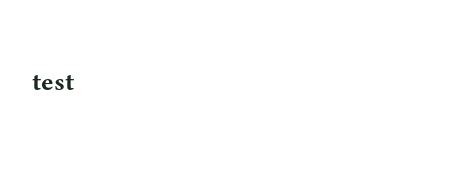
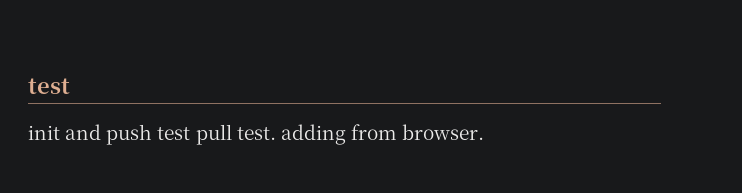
[32,74,74,90] test -> [28,78,70,94] [28,124,485,145] test // init and push test pull test. adding from browser.

